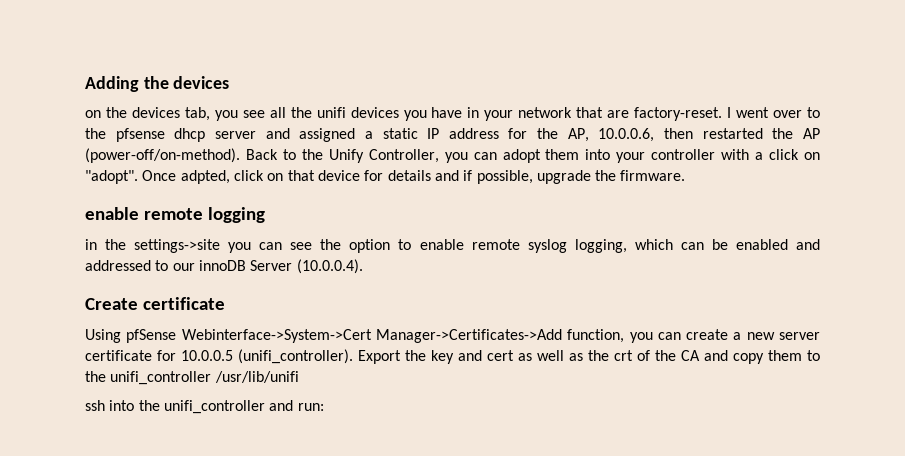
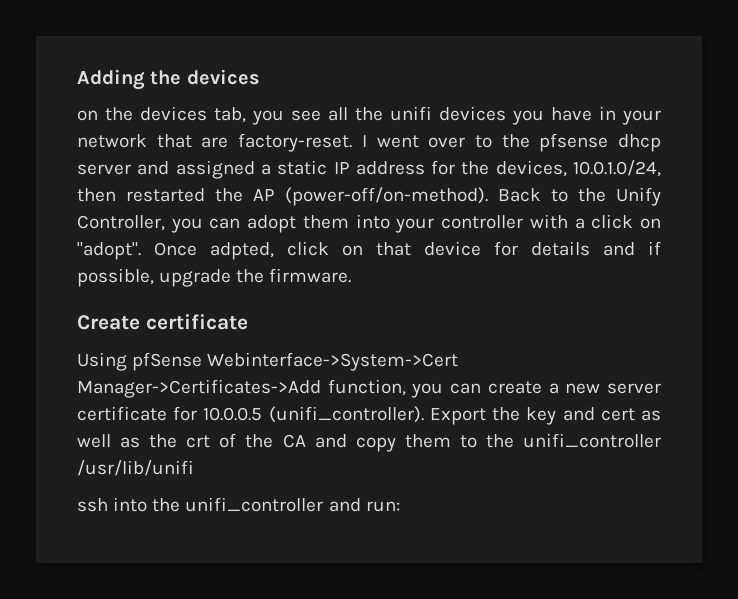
[567,128,655,142] AP, 10.0.0.6, -> [495,160,662,177] devices, 10.0.1.0/24,
[85,207,265,223] [85,239,820,253] [85,259,363,274] // enable remote logging // in the settings->site you can see the option to enable remote syslog logging, which can be enabled and addressed to our innoDB Server (10.0.0.4). -> (352, 275) none

